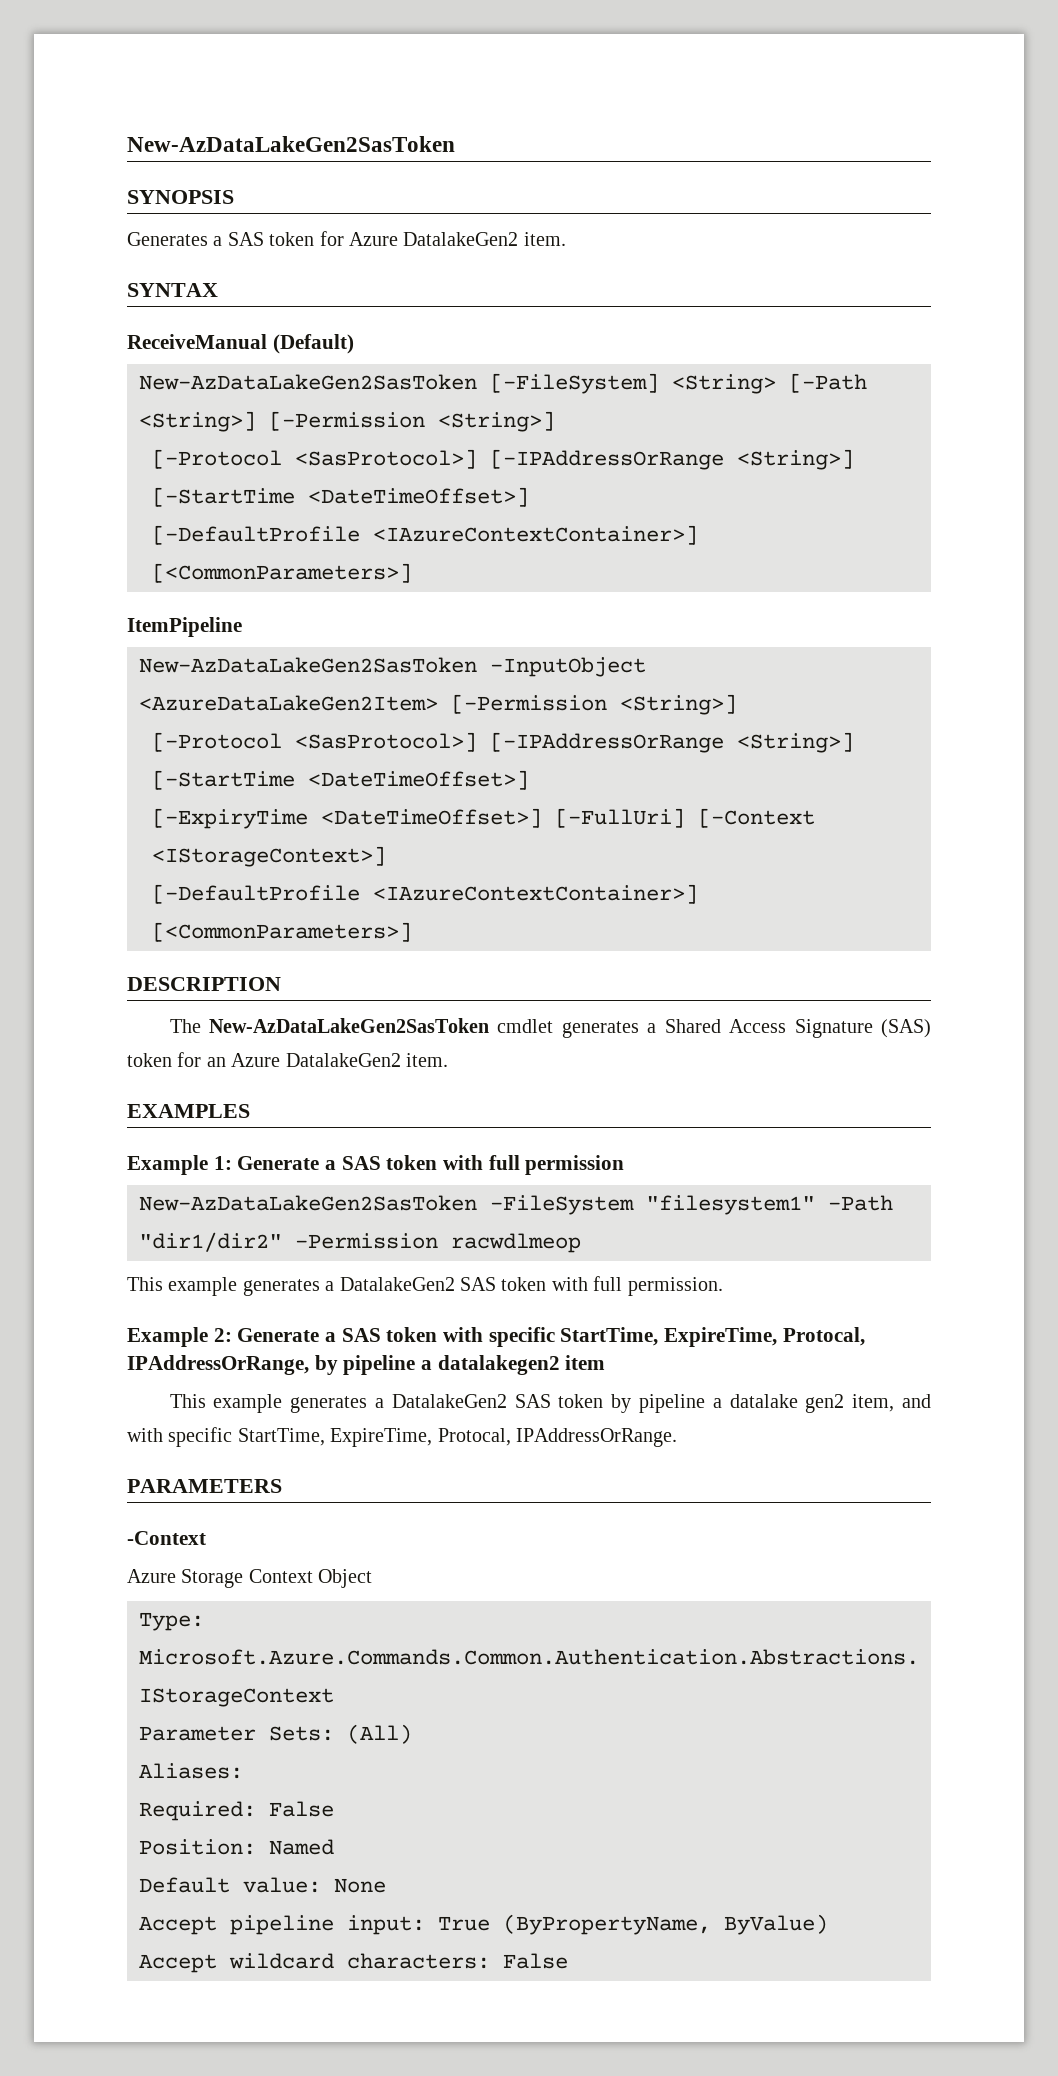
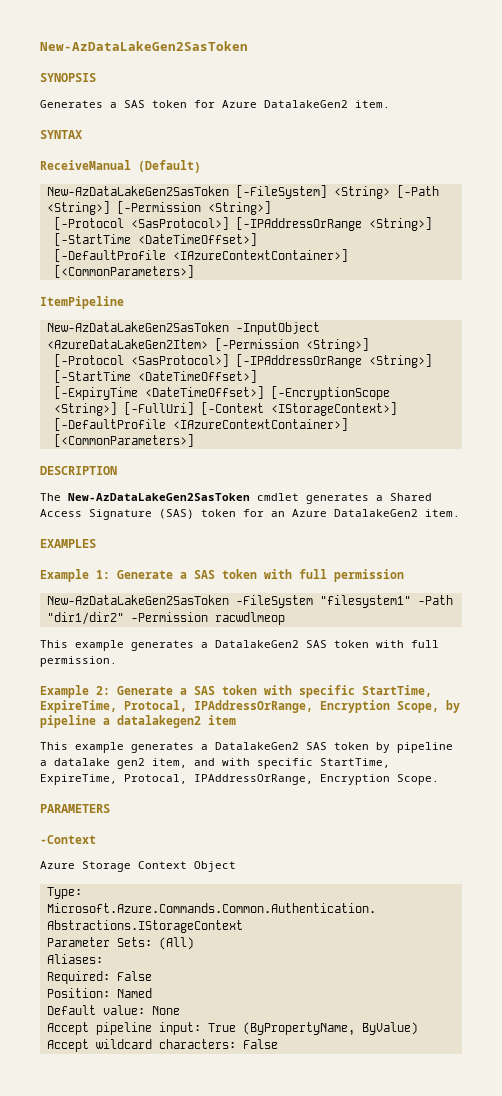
(542, 818) none -> [270,386,390,400] [53,402,117,416] [-EncryptionScope <String>]
(309, 1365) none -> [320,700,439,713] Encryption Scope,
[516,1428,677,1447] IPAddressOrRange. -> [194,774,439,785] IPAddressOrRange, Encryption Scope.

